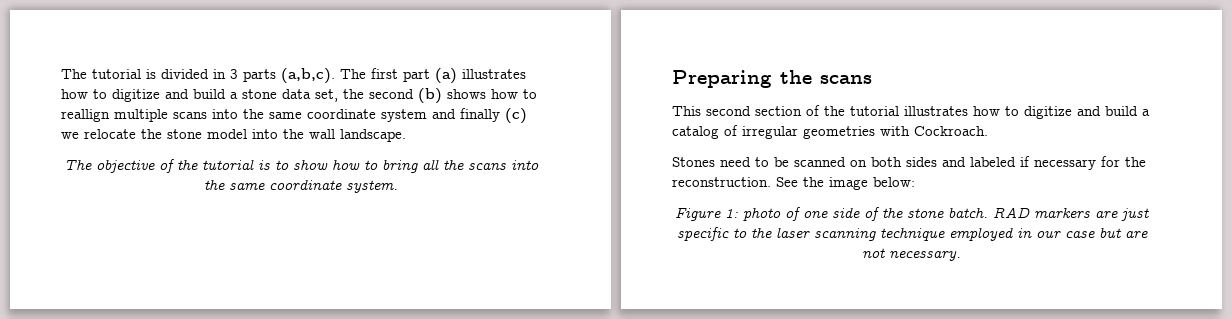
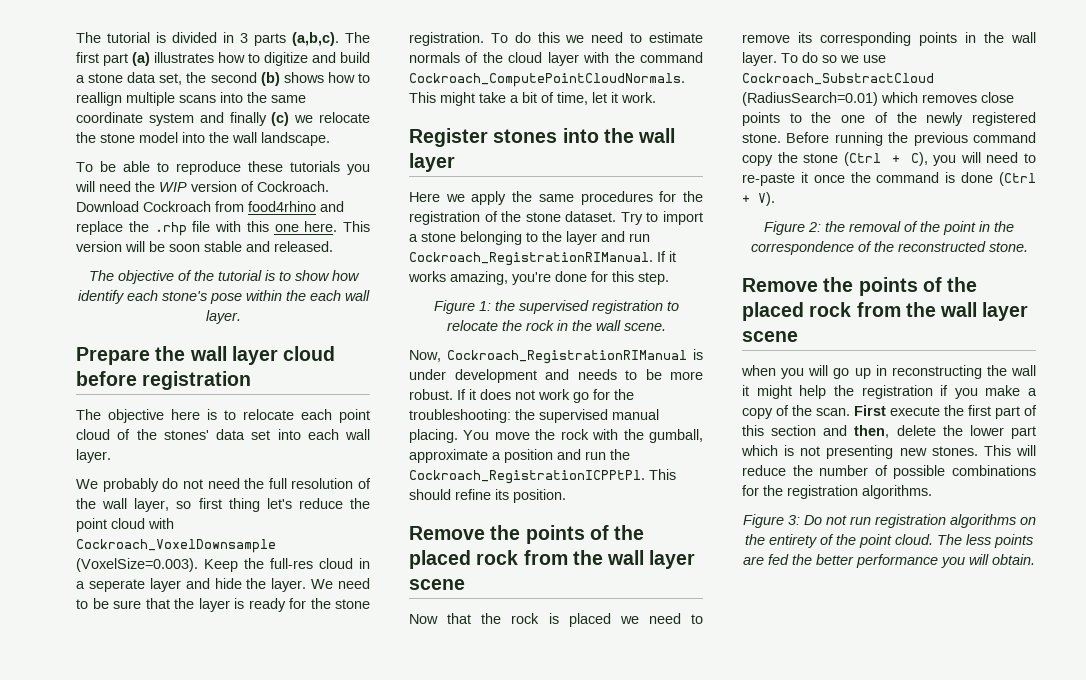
(406, 135) none -> [76,161,370,175] [75,181,329,192] [76,201,344,212] [76,221,370,236] [76,241,333,252] // To be able to reproduce these tutorials you will need the WIP version of Cockroach. Download Cockroach from food4rhino and replace the .rhp file with this one here. This version will be soon stable and released.
[363,159,539,173] [203,179,398,193] [672,70,872,88] [672,105,1150,119] [672,125,988,139] [672,156,1146,170] [672,177,915,190] [675,207,1149,221] [676,227,1148,241] [862,248,961,261] to bring all the scans into the same coordinate system. // Preparing the scans // This second section of the tutorial illustrates how to digitize and build a catalog of irregular geometries with Cockroach. // Stones need to be scanned on both sides and labeled if necessary for the reconstruction. See the image below: // Figure 1: photo of one side of the stone batch. RAD markers are just specific to the laser scanning technique employed in our case but are not necessary. -> [77,290,370,304] [205,310,241,324] [76,346,336,365] [76,371,252,390] [76,409,370,423] [76,429,370,440] [76,449,111,463] [76,478,371,492] [76,498,370,512] [76,518,174,532] [76,539,276,553] [76,558,370,572] [76,578,370,592] [76,598,370,612] [409,32,703,46] [409,52,703,66] [409,73,685,87] [409,92,656,106] [409,128,676,147] [409,153,455,172] [409,191,703,205] [409,211,703,225] [409,231,650,245] [409,251,676,266] [408,271,669,285] [433,300,679,314] [446,320,666,331] [409,349,703,364] [409,369,703,383] [409,389,634,403] [409,409,659,423] [409,429,703,443] [409,449,630,463] [409,469,676,484] [409,489,566,503] [409,525,645,544] [409,550,696,569] [409,579,465,590] [409,613,703,627] [742,32,1036,46] [742,52,886,66] [742,73,934,85] [742,92,1014,106] [742,112,1036,126] [742,132,1036,146] [742,152,1036,166] [742,172,1036,186] [742,192,775,206] [764,221,1014,235] [750,241,1028,255] [742,277,978,296] [742,302,1029,321] [742,331,798,342] [741,365,1036,379] [742,385,1037,399] [742,405,1037,419] [742,425,1036,439] [741,445,1036,459] [742,465,1036,479] [742,485,932,499] [742,514,1036,528] [745,534,1033,548] [743,554,1035,568] identify each stone's pose within the each wall layer. // Prepare the wall layer cloud before registration // The objective here is to relocate each point cloud of the stones' data set into each wall layer. // We probably do not need the full resolution of the wall layer, so first thing let's reduce the point cloud with Cockroach_VoxelDownsample (VoxelSize=0.003). Keep the full-res cloud in a seperate layer and hide the layer. We need to be sure that the layer is ready for the stone registration. To do this we need to estimate normals of the cloud layer with the command Cockroach_ComputePointCloudNormals. This might take a bit of time, let it work. // Register stones into the wall layer // Here we apply the same procedures for the registration of the stone dataset. Try to import a stone belonging to the layer and run Cockroach_RegistrationRIManual. If it works amazing, you're done for this step. // Figure 1: the supervised registration to relocate the rock in the wall scene. // Now, Cockroach_RegistrationRIManual is under development and needs to be more robust. If it does not work go for the troubleshooting: the supervised manual placing. You move the rock with the gumball, approximate a position and run the Cockroach_RegistrationICPPtPl. This should refine its position. // Remove the points of the placed rock from the wall layer scene // Now that the rock is placed we need to remove its corresponding points in the wall layer. To do so we use Cockroach_SubstractCloud (RadiusSearch=0.01) which removes close points to the one of the newly registered stone. Before running the previous command copy the stone (Ctrl + C), you will need to re-paste it once the command is done (Ctrl + V). // Figure 2: the removal of the point in the correspondence of the reconstructed stone. // Remove the points of the placed rock from the wall layer scene // when you will go up in reconstructing the wall it might help the registration if you make a copy of the scan. First execute the first part of this section and then, delete the lower part which is not presenting new stones. This will reduce the number of possible combinations for the registration algorithms. // Figure 3: Do not run registration algorithms on the entirety of the point cloud. The less points are fed the better performance you will obtain.

